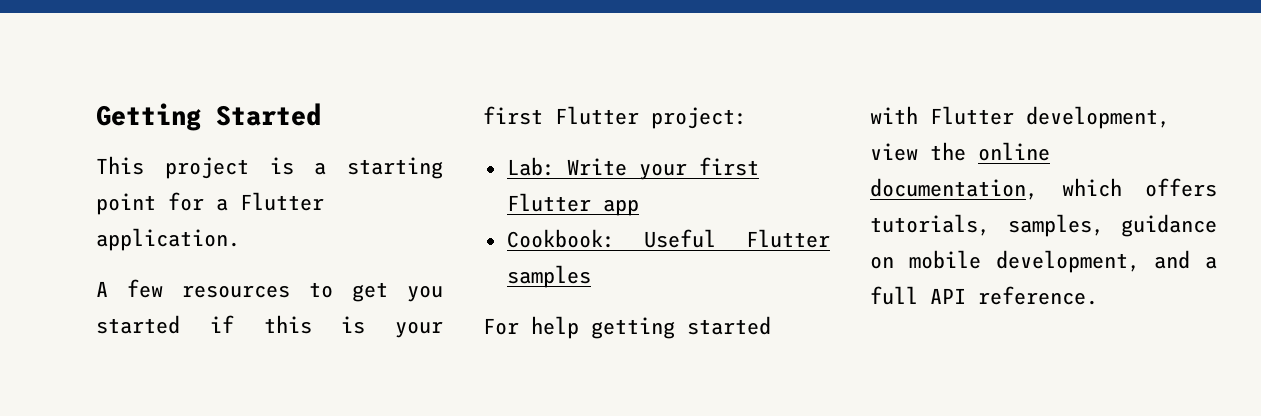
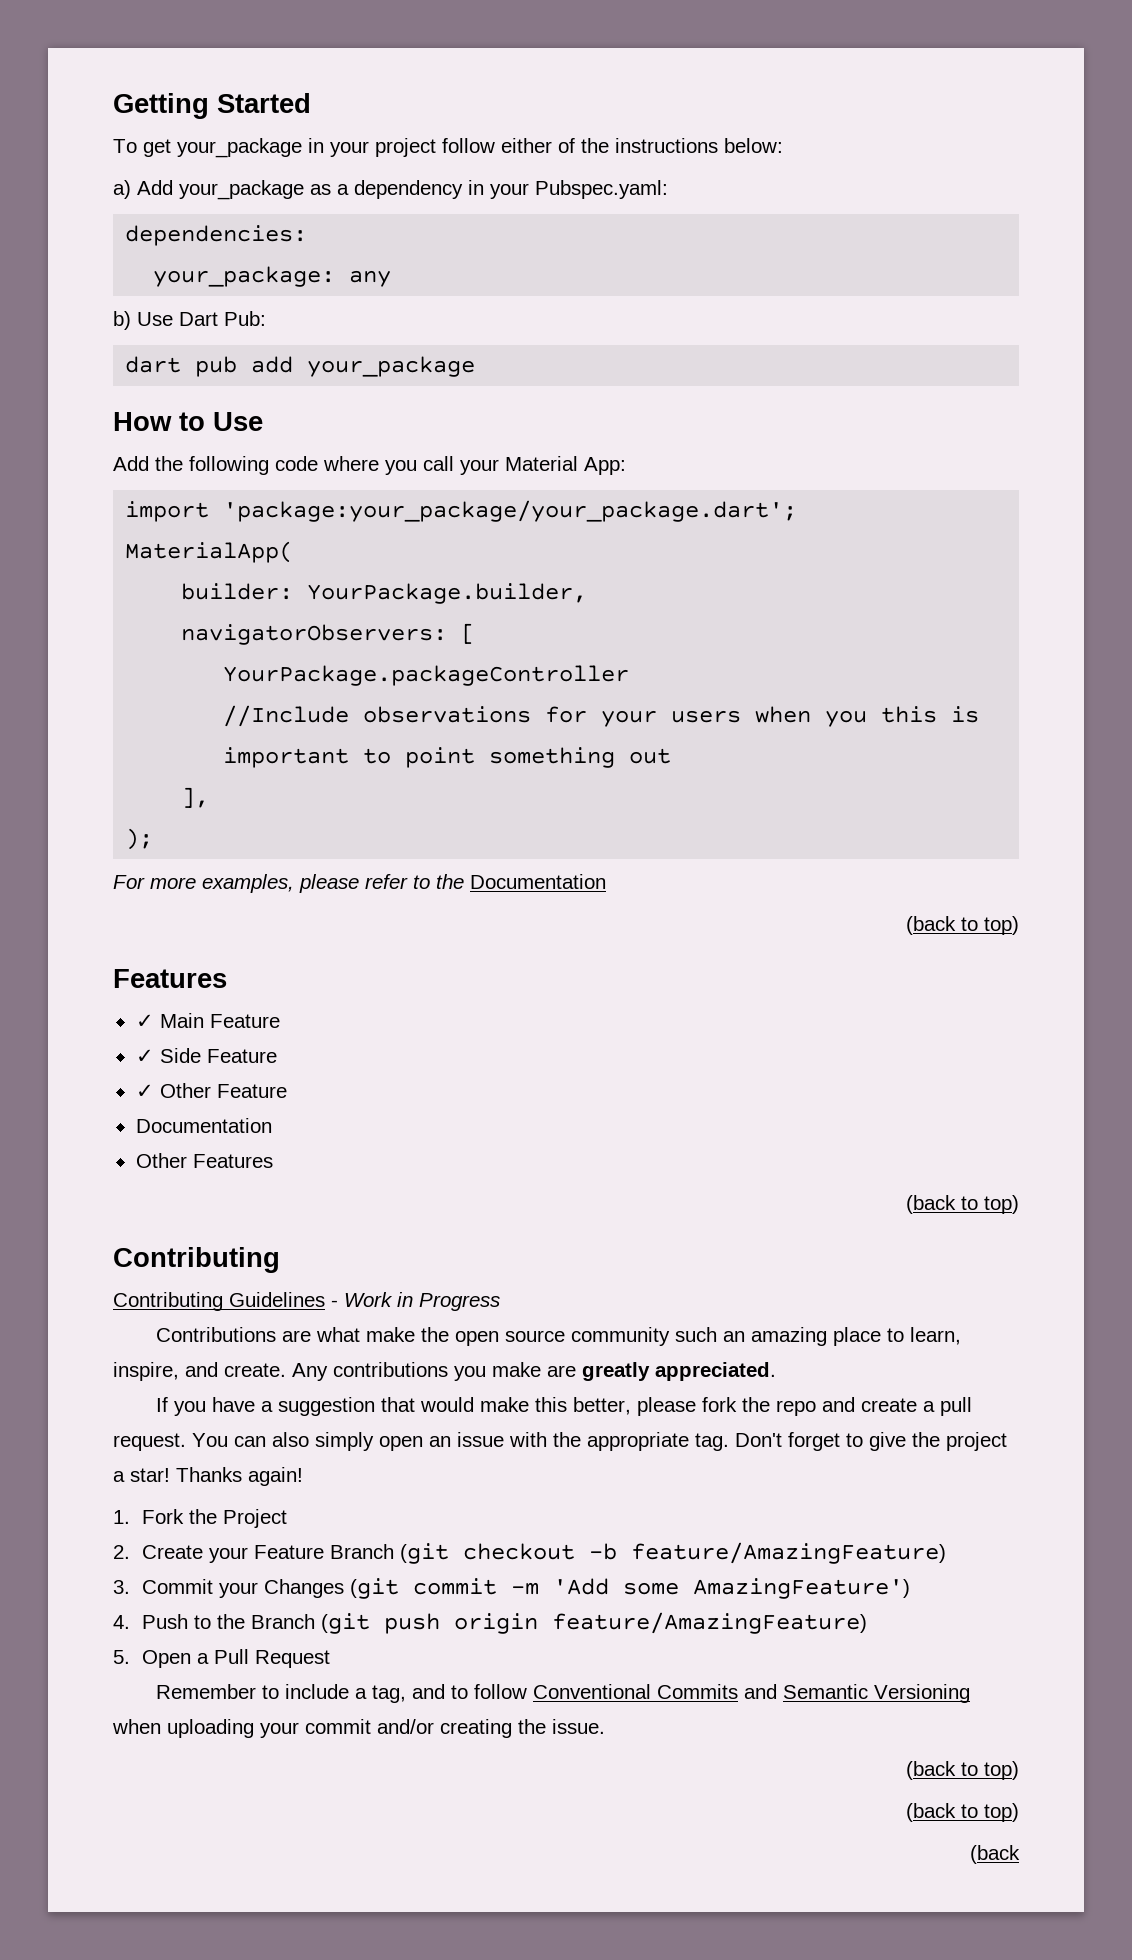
[96,156,443,179] [96,192,324,215] [96,228,240,251] [96,279,443,302] [96,315,443,338] [483,106,747,129] [506,157,759,180] [506,193,639,216] [506,229,830,248] [506,265,591,288] [483,316,771,339] [870,106,1170,129] [870,142,1050,161] [870,178,1217,200] [870,214,1217,237] [870,250,1217,273] [870,286,1098,305] This project is a starting point for a Flutter application. // A few resources to get you started if this is your first Flutter project: // Lab: Write your first Flutter app // Cookbook: Useful Flutter samples // For help getting started with Flutter development, view the online documentation, which offers tutorials, samples, guidance on mobile development, and a full API reference. -> [113,138,783,158] [113,180,668,200] [125,225,308,246] [153,266,392,287] [113,311,266,330] [125,356,476,377] [113,412,263,431] [113,456,626,475] [125,500,798,522] [125,541,294,563] [181,583,588,604] [181,623,476,645] [223,665,630,686] [223,705,980,727] [223,747,672,768] [181,787,210,808] [125,828,154,850] [113,874,606,893] [906,916,1019,935] [113,969,227,988] [135,1013,280,1028] [135,1048,277,1063] [135,1083,287,1098] [135,1118,272,1133] [135,1153,273,1168] [906,1195,1019,1214] [113,1247,280,1273] [113,1292,500,1311] [156,1327,962,1346] [113,1362,776,1381] [156,1397,973,1416] [113,1432,1007,1451] [113,1467,303,1486] [113,1509,288,1528] [113,1542,947,1564] [113,1578,911,1599] [113,1612,868,1634] [113,1649,331,1668] [156,1684,971,1703] [112,1719,605,1738] [906,1761,1019,1780] [906,1803,1019,1822] [970,1845,1020,1864] To get your_package in your project follow either of the instructions below: // a) Add your_package as a dependency in your Pubspec.yaml: // dependencies: // your_package: any // b) Use Dart Pub: // dart pub add your_package // How to Use // Add the following code where you call your Material App: // import 'package:your_package/your_package.dart'; // MaterialApp( // builder: YourPackage.builder, // navigatorObservers: [ // YourPackage.packageController // //Include observations for your users when you this is important to point something out // ], // ); // For more examples, please refer to the Documentation // (back to top) // Features // ✓ Main Feature // ✓ Side Feature // ✓ Other Feature // Documentation // Other Features // (back to top) // Contributing // Contributing Guidelines - Work in Progress // Contributions are what make the open source community such an amazing place to learn, inspire, and create. Any contributions you make are greatly appreciated. // If you have a suggestion that would make this better, please fork the repo and create a pull request. You can also simply open an issue with the appropriate tag. Don't forget to give the project a star! Thanks again! // 1. Fork the Project // 2. Create your Feature Branch (git checkout -b feature/AmazingFeature) // 3. Commit your Changes (git commit -m 'Add some AmazingFeature') // 4. Push to the Branch (git push origin feature/AmazingFeature) // 5. Open a Pull Request // Remember to include a tag, and to follow Conventional Commits and Semantic Versioning when uploading your commit and/or creating the issue. // (back to top) // (back to top) // (back

